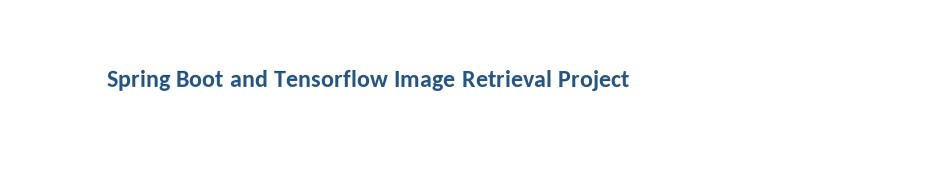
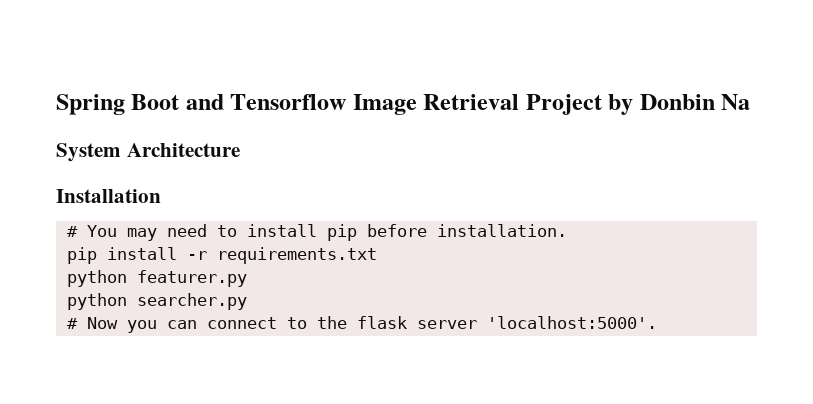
(631, 81) none -> [608,94,751,115] [56,143,240,162] [56,189,161,203] [66,224,567,241] [66,247,377,264] [66,270,247,287] [66,293,247,310] [66,316,657,333] by Donbin Na // System Architecture // Installation // # You may need to install pip before installation. // pip install -r requirements.txt // python featurer.py // python searcher.py // # Now you can connect to the flask server 'localhost:5000'.

